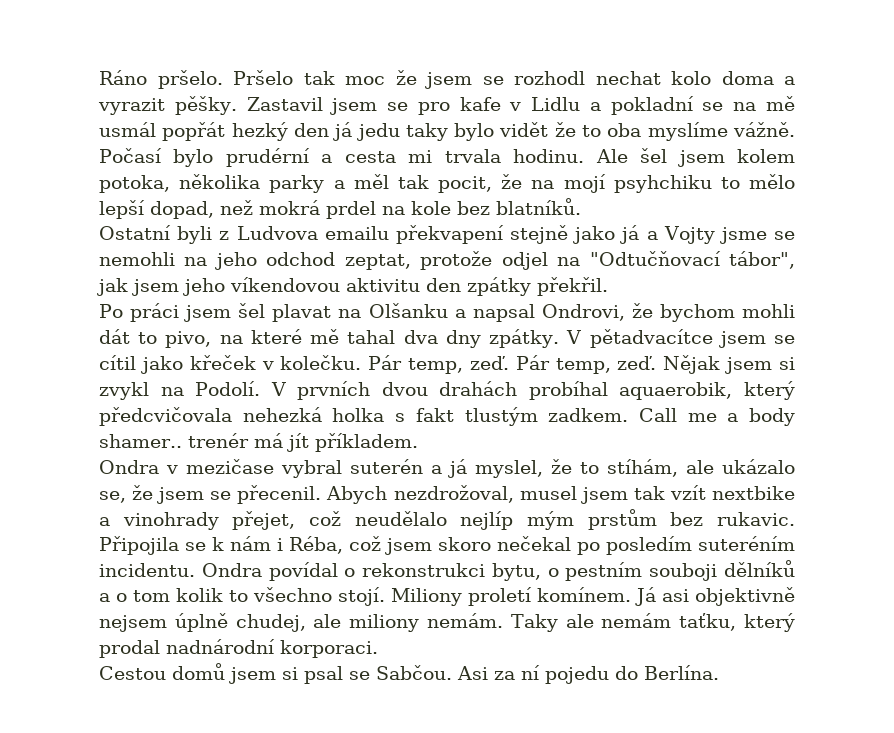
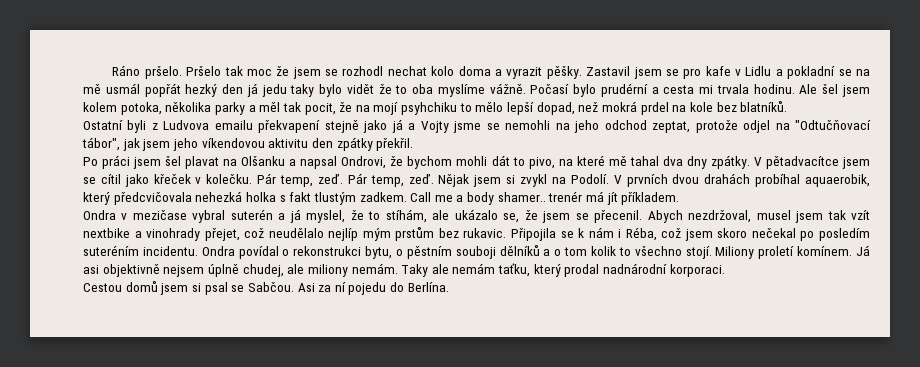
[393,485,514,503] nezdrožoval, -> [688,210,752,223] nezdržoval,
[565,562,643,581] pestním -> [406,246,452,259] pěstním

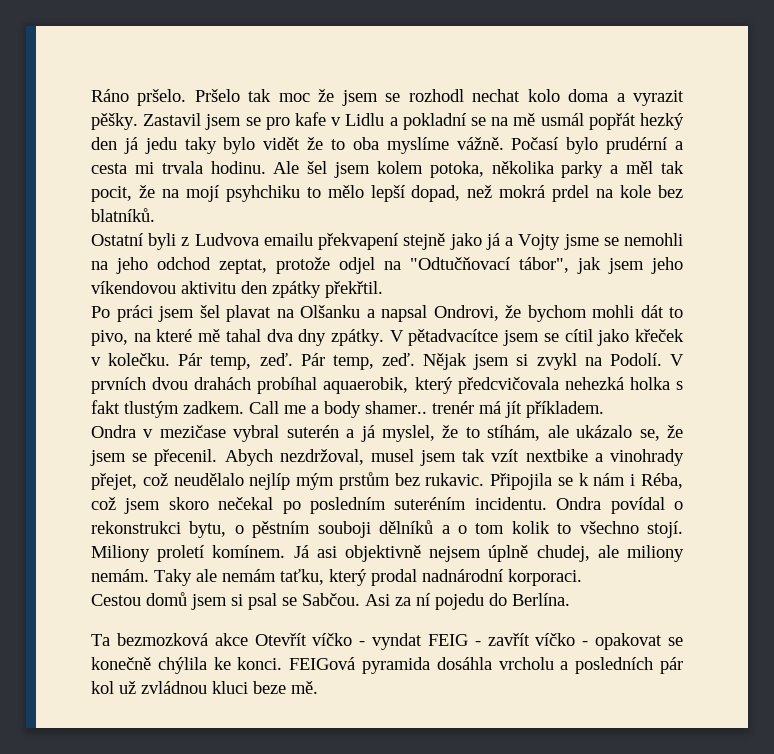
[376,138,414,151] překřil. -> [325,281,383,298] překřtil.
[818,228,870,241] posledím -> [310,497,386,514] posledním
(449, 287) none -> [91,633,684,650] [91,657,683,674] [91,681,318,694] // Ta bezmozková akce Otevřít víčko - vyndat FEIG - zavřít víčko - opakovat se konečně chýlila ke konci. FEIGová pyramida dosáhla vrcholu a posledních pár kol už zvládnou kluci beze mě.

